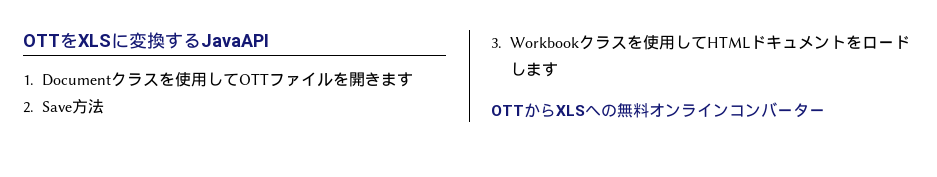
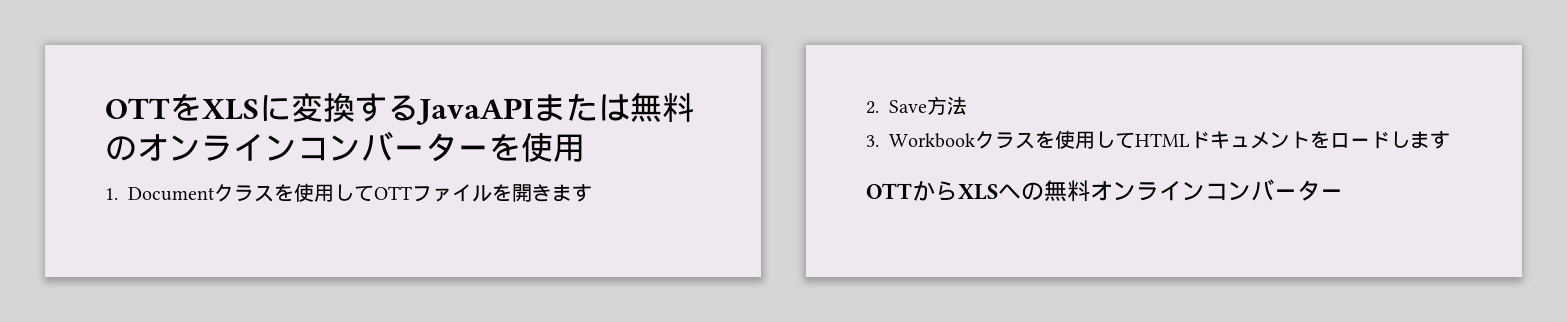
(269, 40) none -> [534,93,694,122] [105,131,585,162] または無料のオンラインコンバーターを使用

